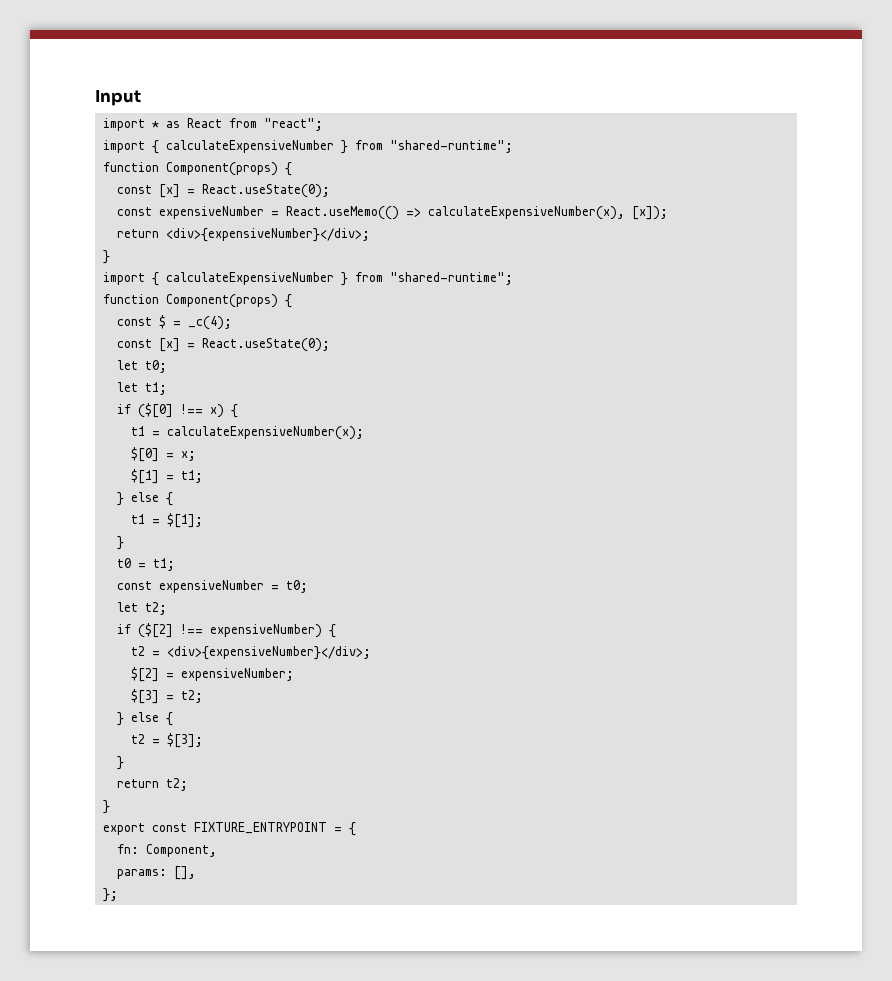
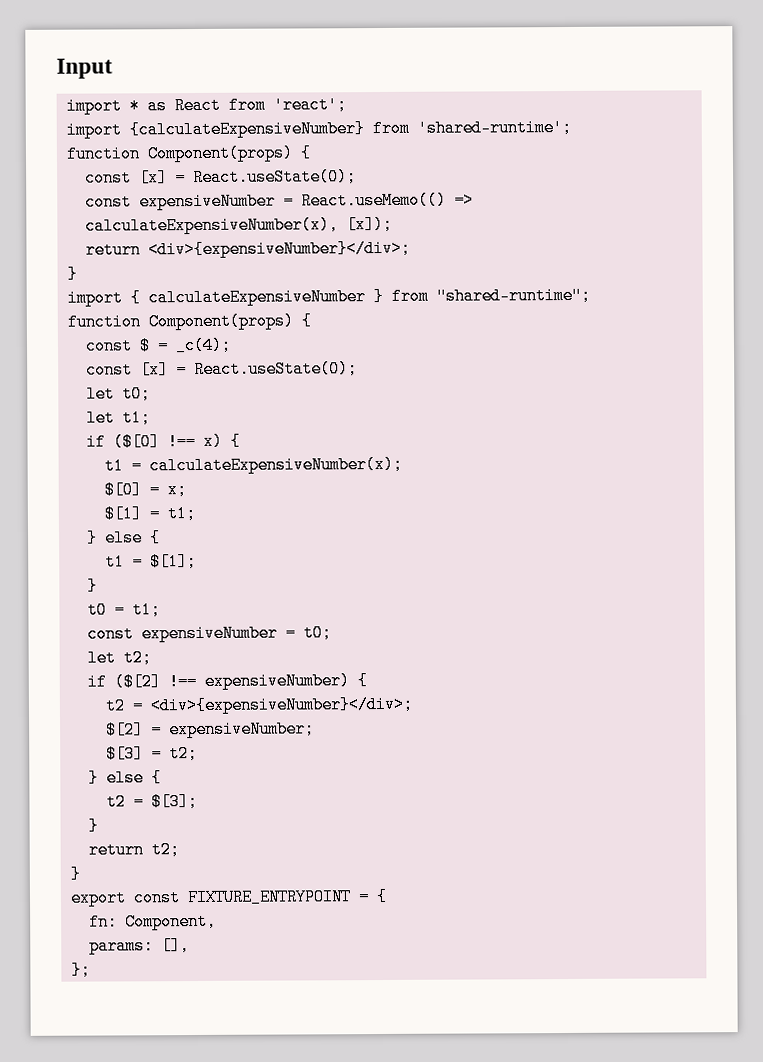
[263,118,323,131] [102,140,513,154] "react"; // import { calculateExpensiveNumber } from "shared-runtime"; -> [273,96,348,114] [66,118,573,139] 'react'; // import {calculateExpensiveNumber} from 'shared-runtime';

